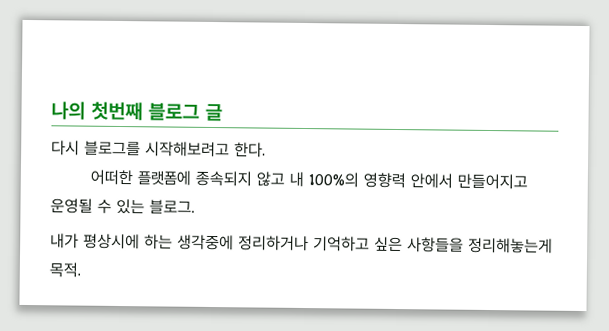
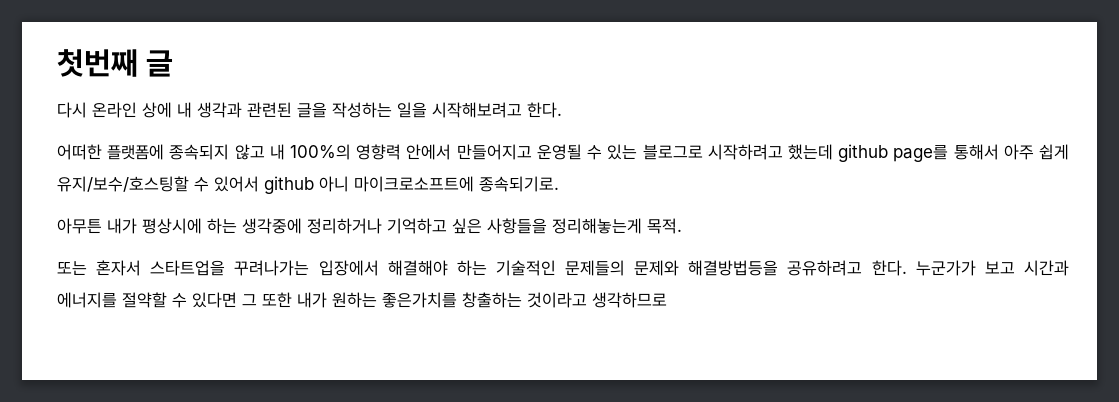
[51,101,200,121] 나의 첫번째 블로그 -> [57,49,138,77] 첫번째
[84,140,141,157] 블로그를 -> [92,102,427,118] 온라인 상에 내 생각과 관련된 글을 작성하는 일을
[149,199,195,215] 블로그. // -> [642,144,1069,162] [57,176,559,194] [57,218,102,234] 블로그로 시작하려고 했는데 github page를 통해서 아주 쉽게 유지/보수/호스팅할 수 있어서 github 아니 마이크로소프트에 종속되기로. // 아무튼
(81, 270) none -> [57,260,1069,276] [57,292,667,308] // 또는 혼자서 스타트업을 꾸려나가는 입장에서 해결해야 하는 기술적인 문제들의 문제와 해결방법등을 공유하려고 한다. 누군가가 보고 시간과 에너지를 절약할 수 있다면 그 또한 내가 원하는 좋은가치를 창출하는 것이라고 생각하므로

